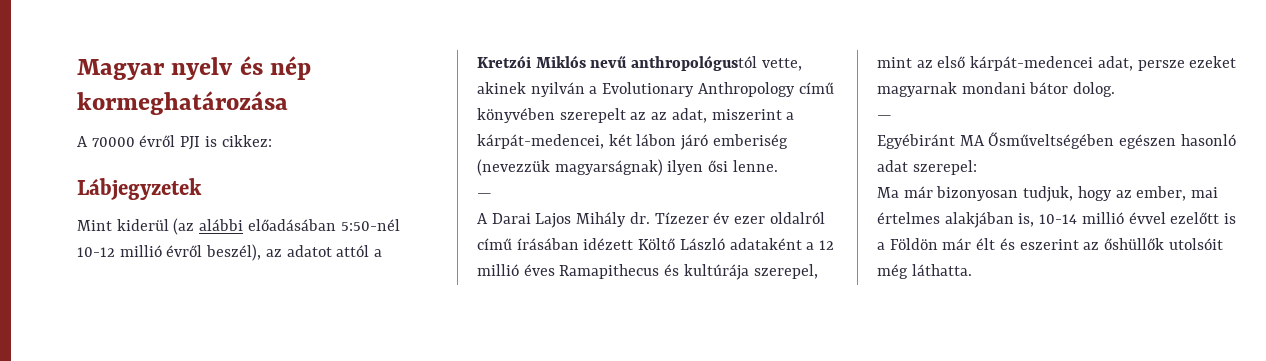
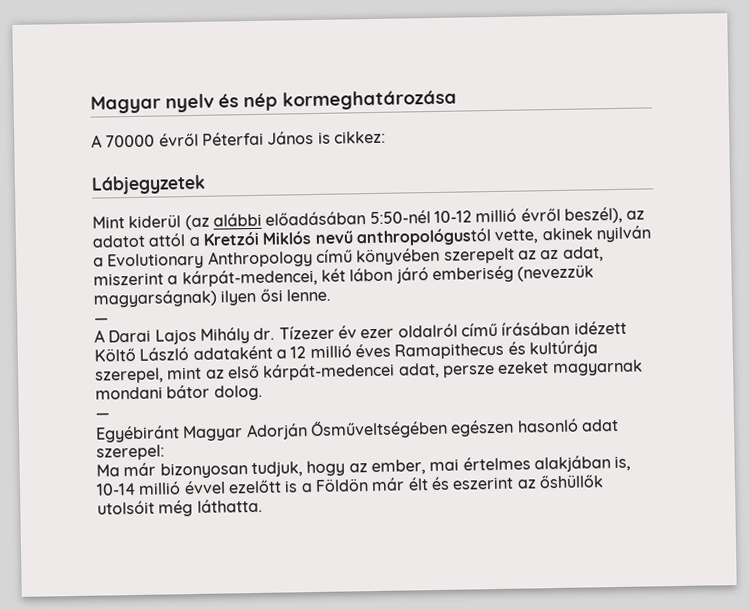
[180,136,201,150] PJI -> [201,130,315,146] Péterfai János
[959,135,985,146] MA -> [182,423,308,442] Magyar Adorján

